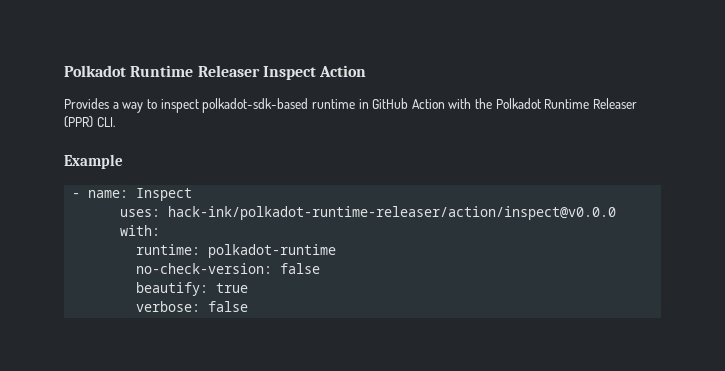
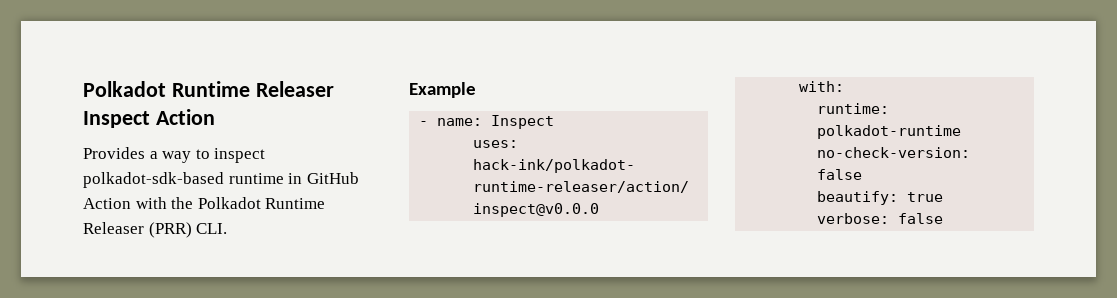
[64,116,93,128] (PPR) -> [148,222,192,238] (PRR)

